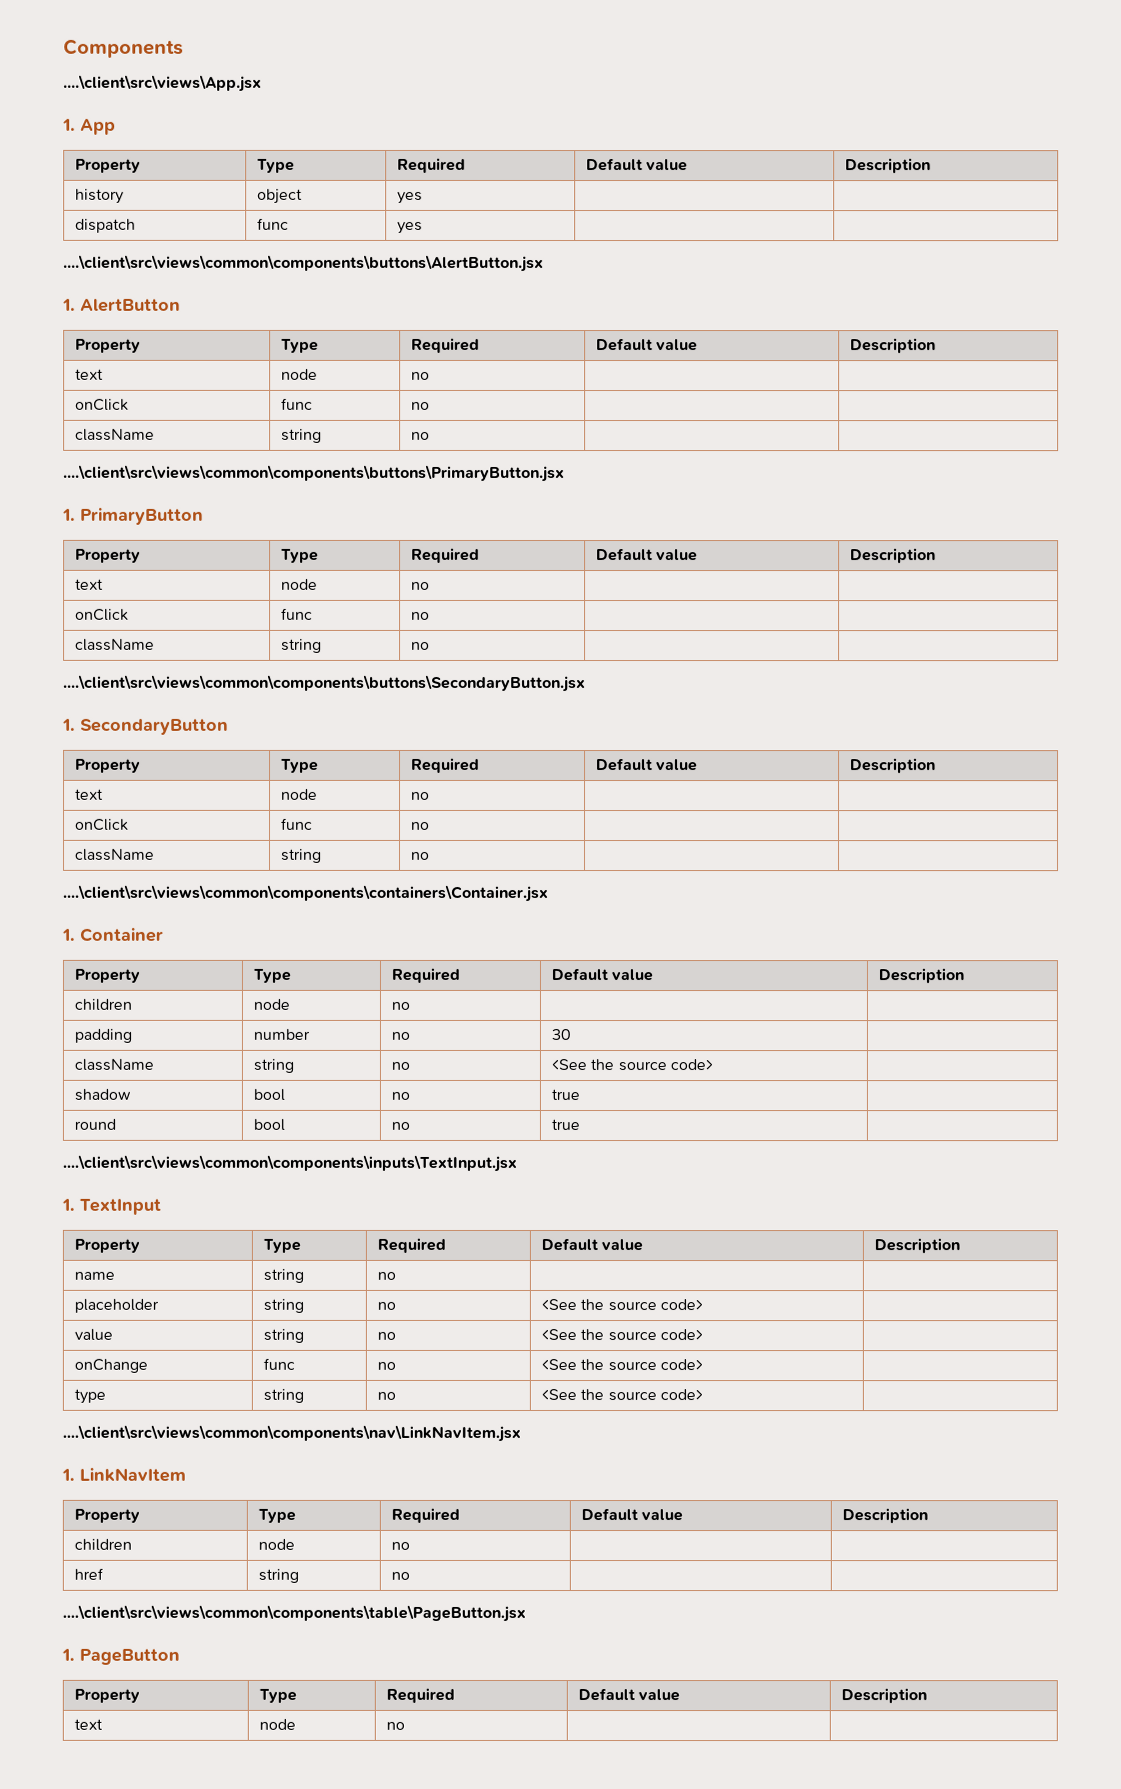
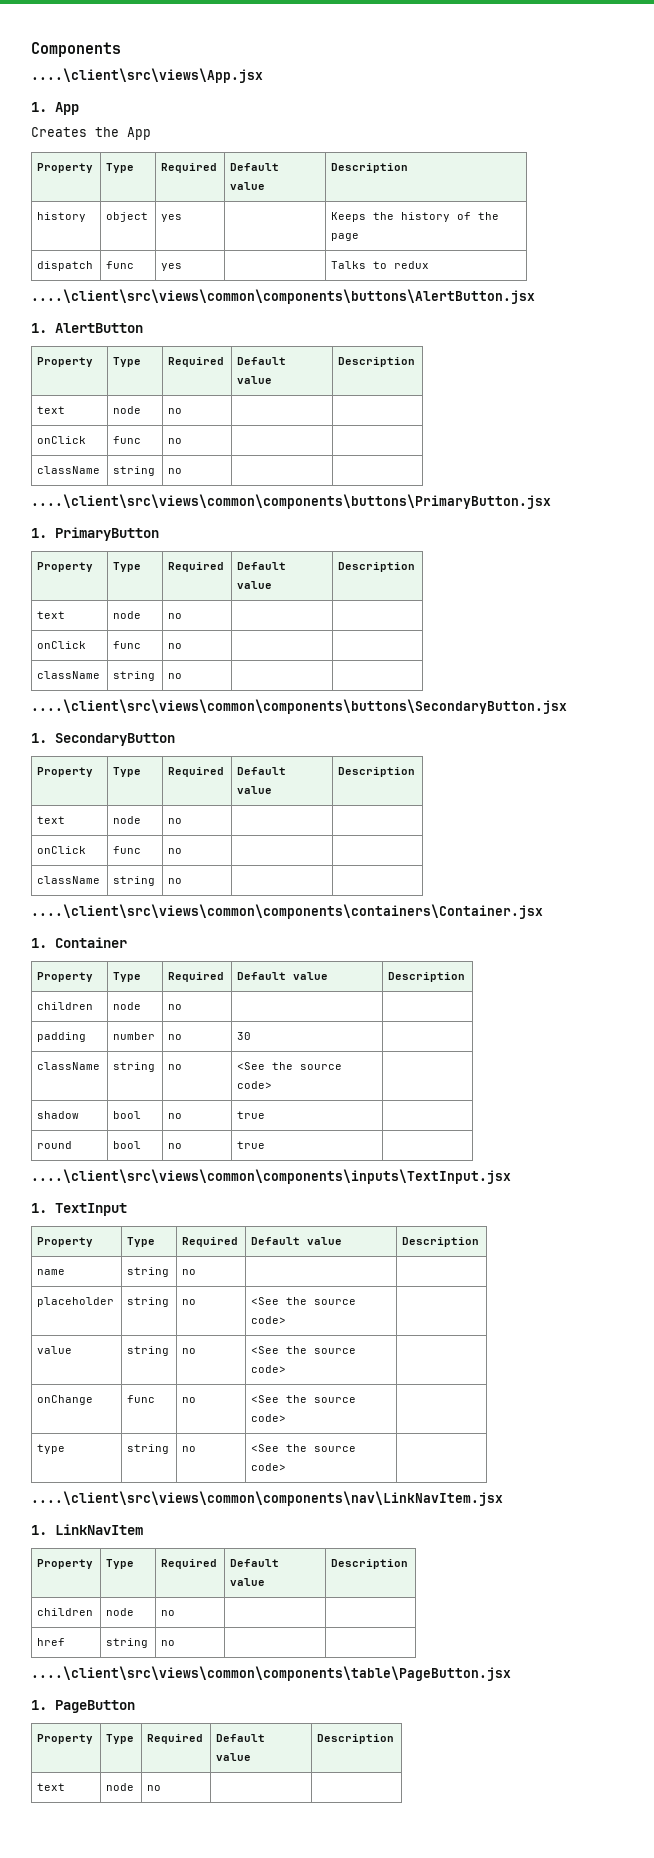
(116, 126) none -> [31,127,151,140] // Creates the App
(423, 197) none -> [331,212,500,222] [331,233,360,241] Keeps the history of the page
(423, 227) none -> [331,261,430,269] Talks to redux

